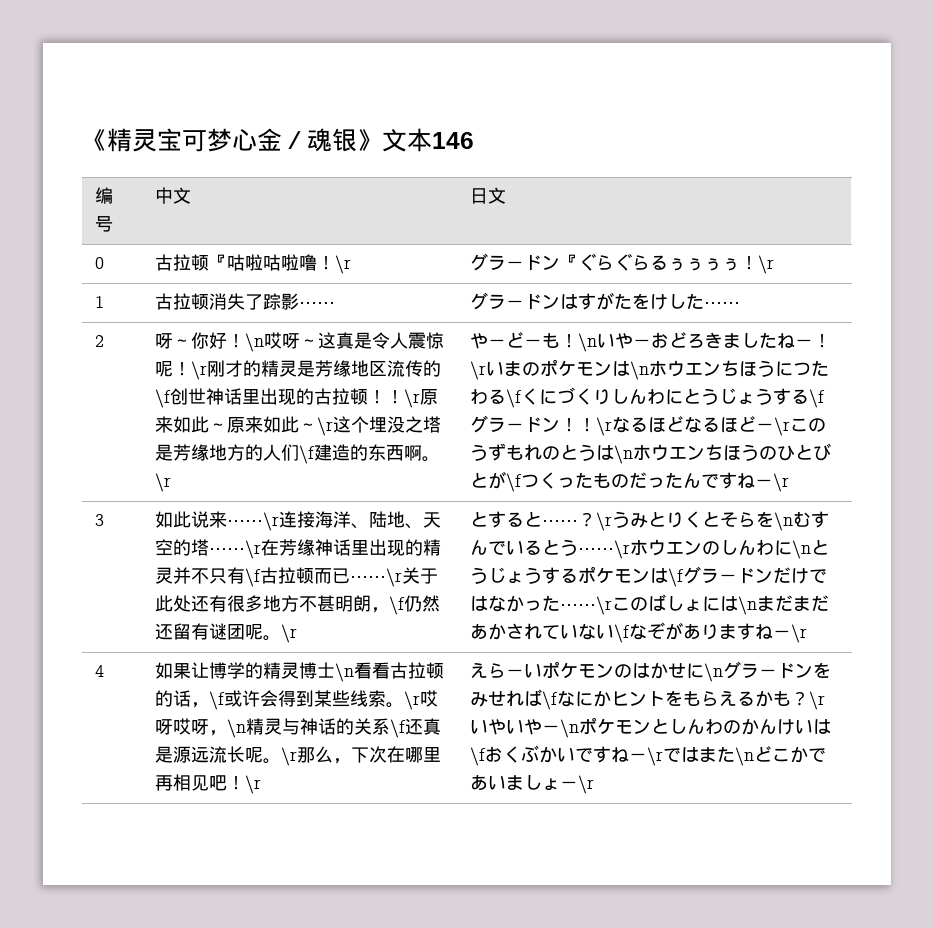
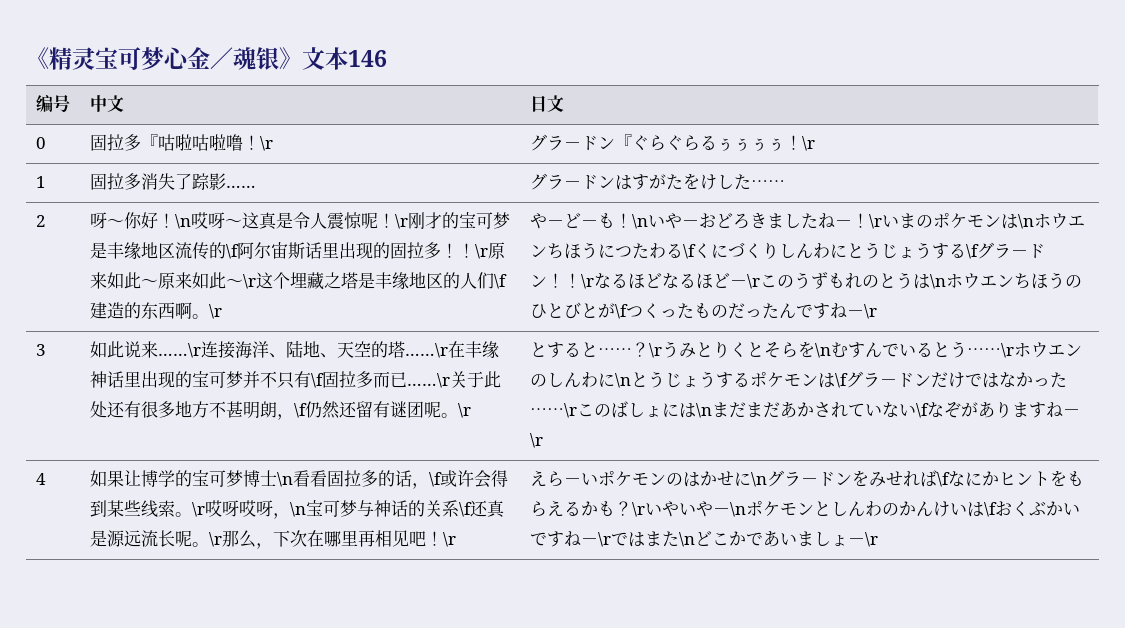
[154,254,209,271] 古拉顿 -> [90,134,142,151] 固拉多
[154,293,209,310] 古拉顿 -> [90,173,142,190] 固拉多
[298,302,335,308] ⋯⋯ -> [226,185,257,188] ……
[260,360,333,377] 精灵是芳 -> [459,212,511,229] [90,242,125,259] 宝可梦是丰
[169,388,368,405] 创世神话里出现的古拉顿 -> [237,242,442,259] 阿尔宙斯话里出现的固拉多
[386,416,441,433] [154,444,245,461] 没之塔是芳缘地方 -> [307,272,444,290] 藏之塔是丰缘地区
[226,512,279,531] ⋯⋯\r -> [158,343,202,358] ……\r
[208,539,297,559] ⋯⋯\r在芳 -> [405,341,483,358] ……\r在丰
[422,539,441,556] [154,567,173,584] 精灵 -> [192,371,244,388] 宝可梦
[259,567,402,587] 古拉顿而已⋯⋯\r -> [322,371,451,388] 固拉多而已……\r
[262,662,299,679] 精灵 -> [192,470,244,487] 宝可梦
[389,662,444,679] 古拉顿 -> [327,470,379,487] 固拉多
[245,718,282,735] 精灵 -> [306,500,358,517] 宝可梦

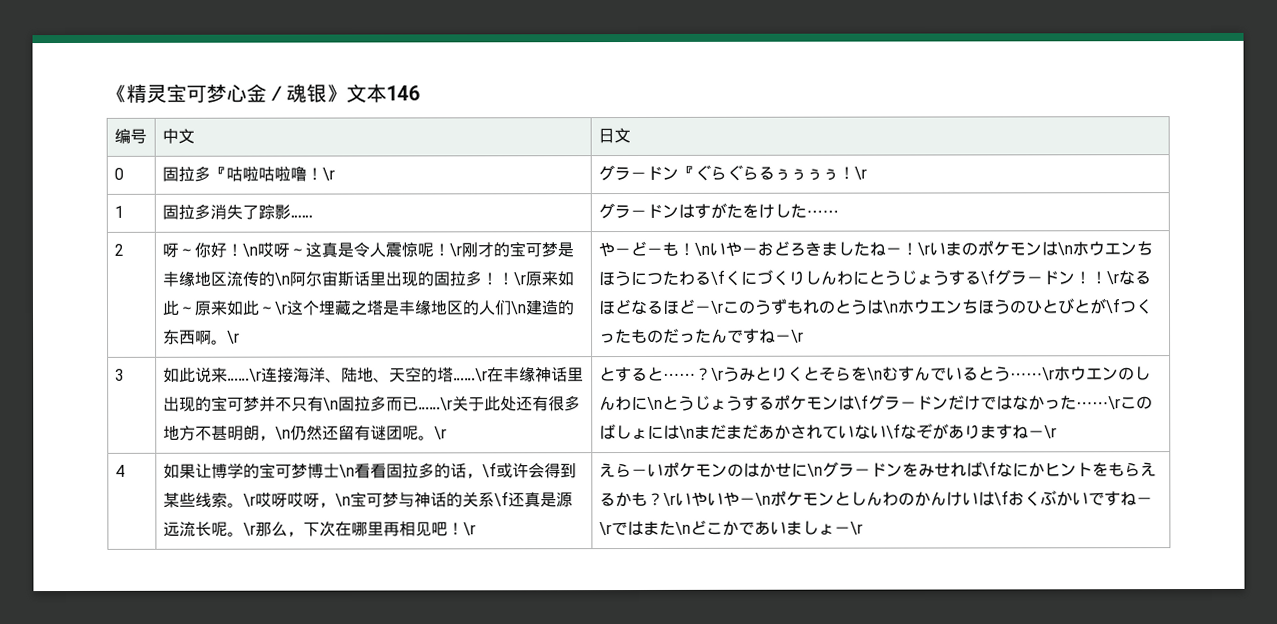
[226,244,240,259] \f -> [273,272,290,286] \n
[494,274,508,289] \f -> [509,301,527,315] \n
[311,373,325,388] \f -> [322,397,339,411] \n
[294,403,308,418] \f -> [274,426,291,440] \n

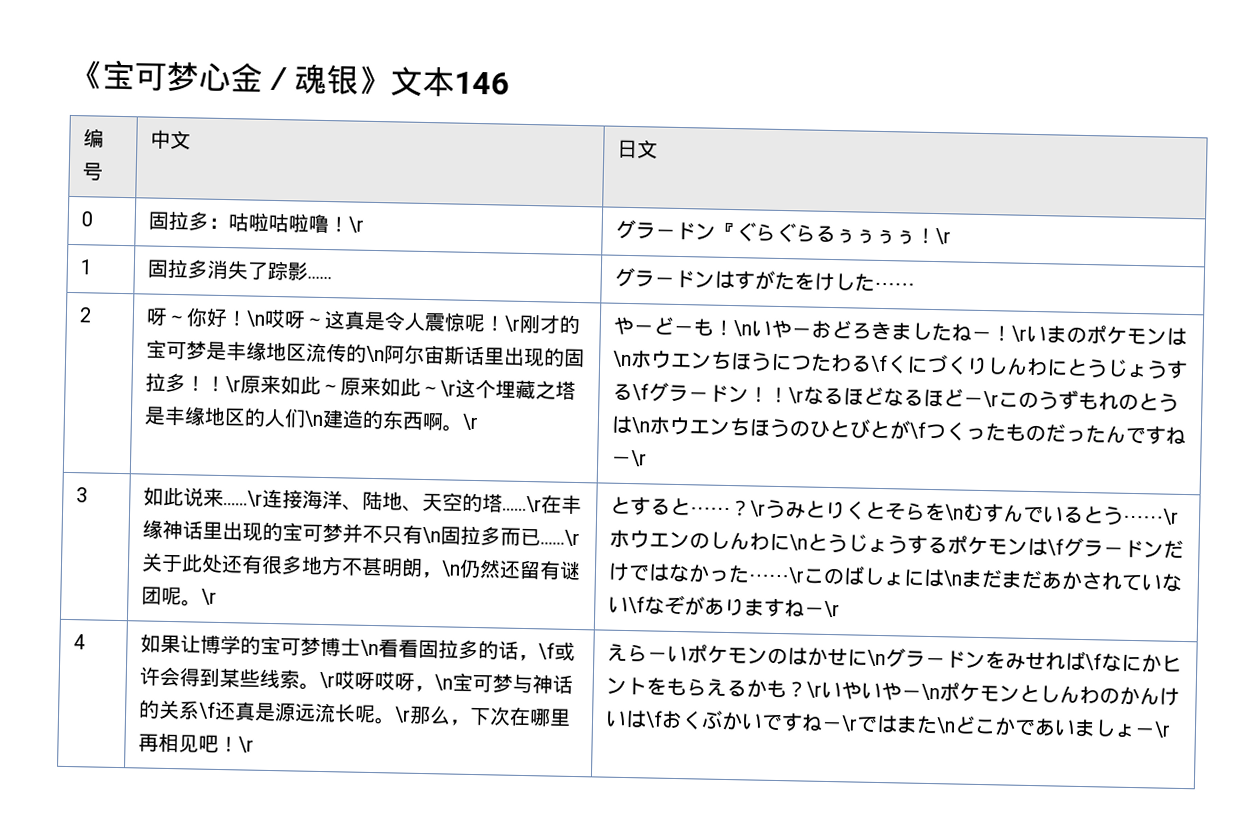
[126,83,167,103] 精灵 -> (103, 74) none
[209,166,227,180] 『 -> [208,217,230,230] ：

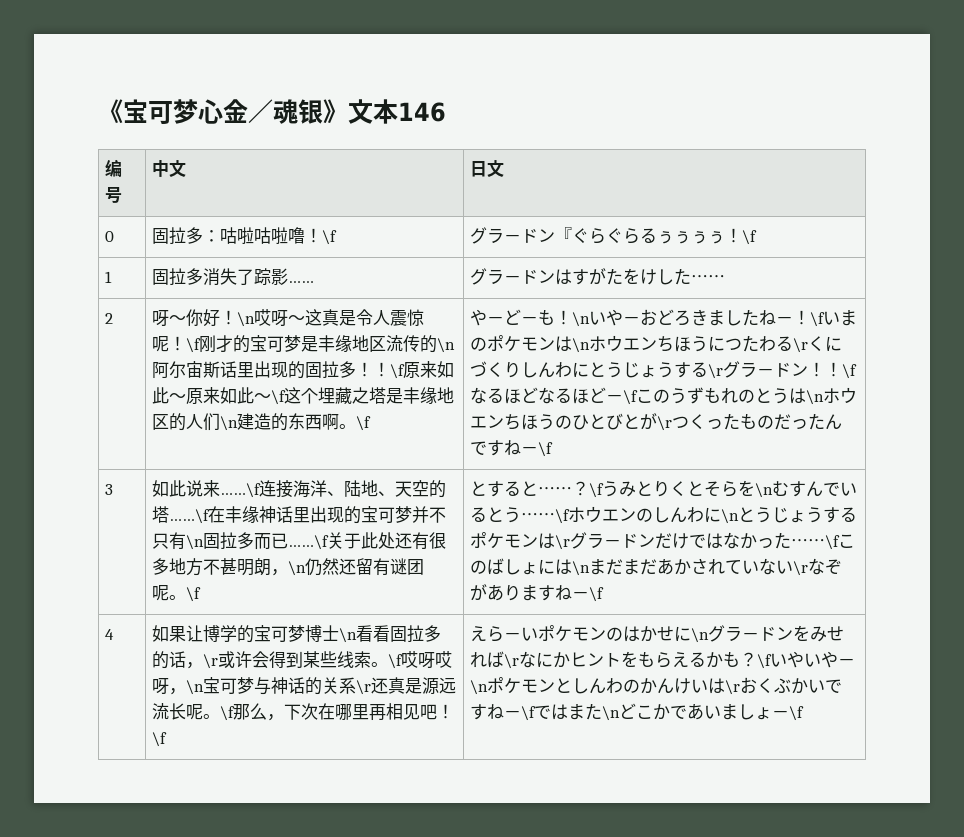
[348,216,365,233] \r -> [322,230,338,245] \f
[935,228,952,245] \r -> [742,230,758,245] \f
[504,315,521,332] \r -> [186,338,202,353] \f
[225,376,242,393] \r -> [390,364,406,379] \f
[440,380,457,397] \r -> [271,390,287,405] \f
[462,413,480,431] \r -> [356,416,372,431] \f
[1011,325,1028,342] \r -> [810,312,826,327] \f
[870,354,889,373] \f -> [793,338,809,353] \r
[632,383,650,401] \f -> [708,364,724,379] \r
[788,387,805,404] \r -> [842,364,858,379] \f
[983,391,1000,408] \r -> [623,390,639,405] \f
[909,421,927,439] \f -> [657,416,673,431] \r
[631,450,648,467] \r -> [538,442,554,457] \f
[223,490,264,507] ……\r -> [220,483,262,498] ……\f
[502,495,543,513] ……\r -> [169,509,211,524] ……\f
[540,529,581,547] ……\r -> [288,535,330,550] ……\f
[201,588,218,605] \r -> [186,587,202,602] \f
[750,500,767,517] \r -> [589,483,605,498] \f
[1123,507,1180,525] ⋯⋯\r -> [521,509,571,524] ⋯⋯\f
[1047,538,1065,556] \f -> [555,535,571,550] \r
[748,566,806,584] ⋯⋯\r -> [791,535,841,550] ⋯⋯\f
[628,596,646,614] \f -> [793,561,809,576] \r
[824,600,841,618] \r -> [589,587,605,602] \f
[538,642,556,660] \f -> [203,654,219,669] \r
[319,671,336,689] \r -> [388,654,404,669] \f
[198,701,217,719] \f -> [356,680,372,695] \r
[394,706,412,723] \r -> [220,706,236,721] \f
[238,736,255,753] \r -> [152,732,168,747] \f
[1085,653,1103,671] \f -> [504,654,520,669] \r
[806,681,823,698] \r -> [757,654,773,669] \f
[645,710,664,728] \f -> [725,680,741,695] \r
[841,715,859,732] \r -> [521,706,537,721] \f
[1154,721,1172,738] \r -> [789,706,805,721] \f

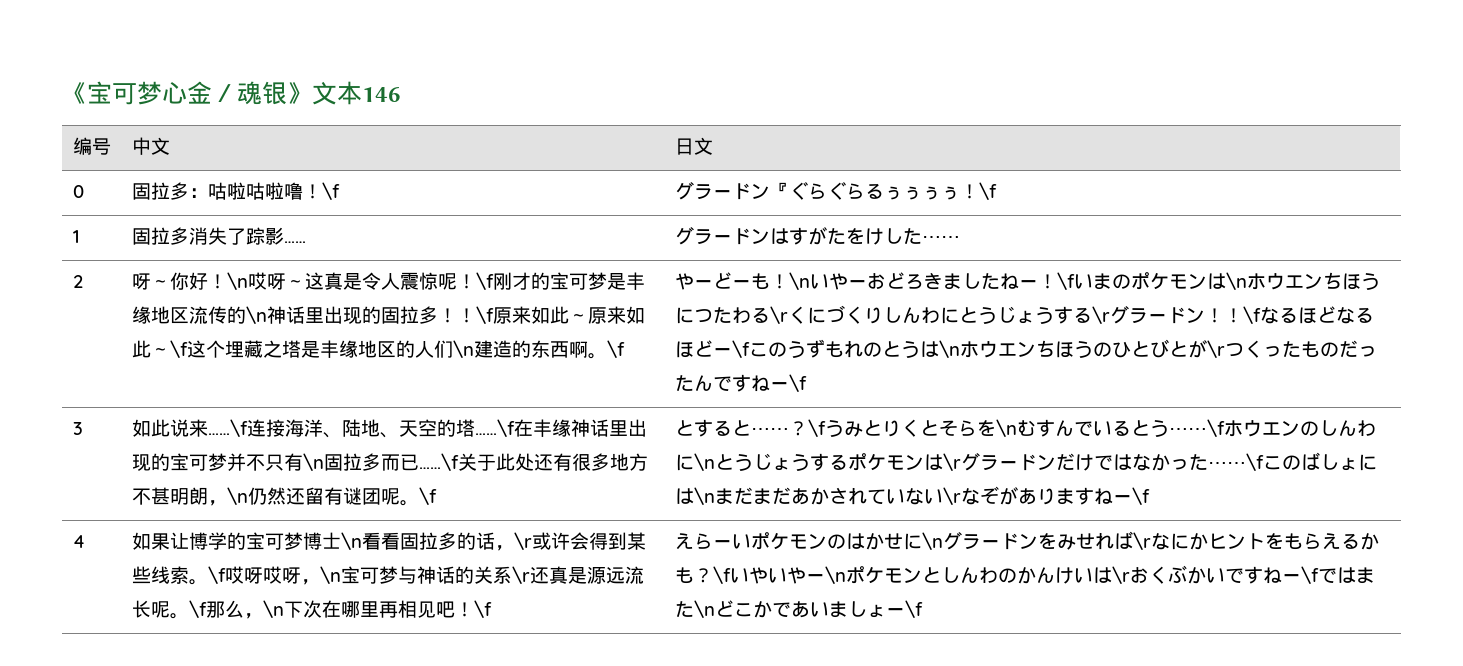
[504,235,522,242] － -> [712,190,732,198] ー
[504,276,522,283] － -> [712,235,732,243] ー
[152,361,221,379] 阿尔宙斯 -> [266,306,286,324] 神
[487,309,539,325] －ど－ -> [693,272,751,289] ーどー
[623,317,641,324] － -> [847,280,867,288] ー
[776,317,794,324] － -> [1018,280,1038,288] ー
[757,369,775,376] － -> [1147,314,1167,322] ー
[606,395,624,402] － -> [712,348,732,356] ー
[521,447,539,454] － -> [769,382,789,390] ー
[604,540,622,547] － -> [998,461,1018,469] ー
[572,592,590,599] － -> [1112,495,1132,503] ー
(285, 717) none -> [262,600,284,618] \n
[504,633,522,640] － -> [712,540,732,548] ー
[742,633,760,640] － -> [980,540,1000,548] ー
[838,659,856,666] － -> [805,574,825,582] ー
[504,711,522,718] － -> [1281,574,1301,582] ー
[772,711,790,718] － -> [885,608,905,616] ー

